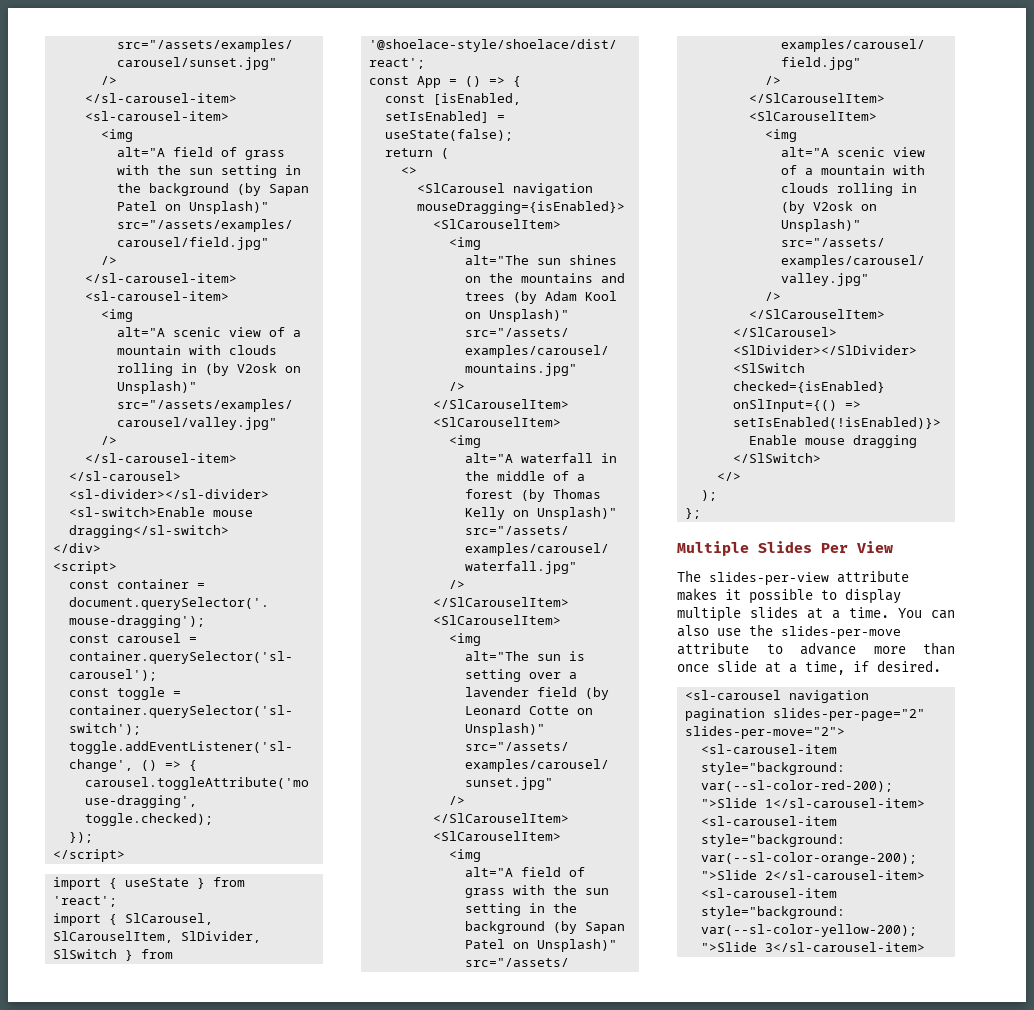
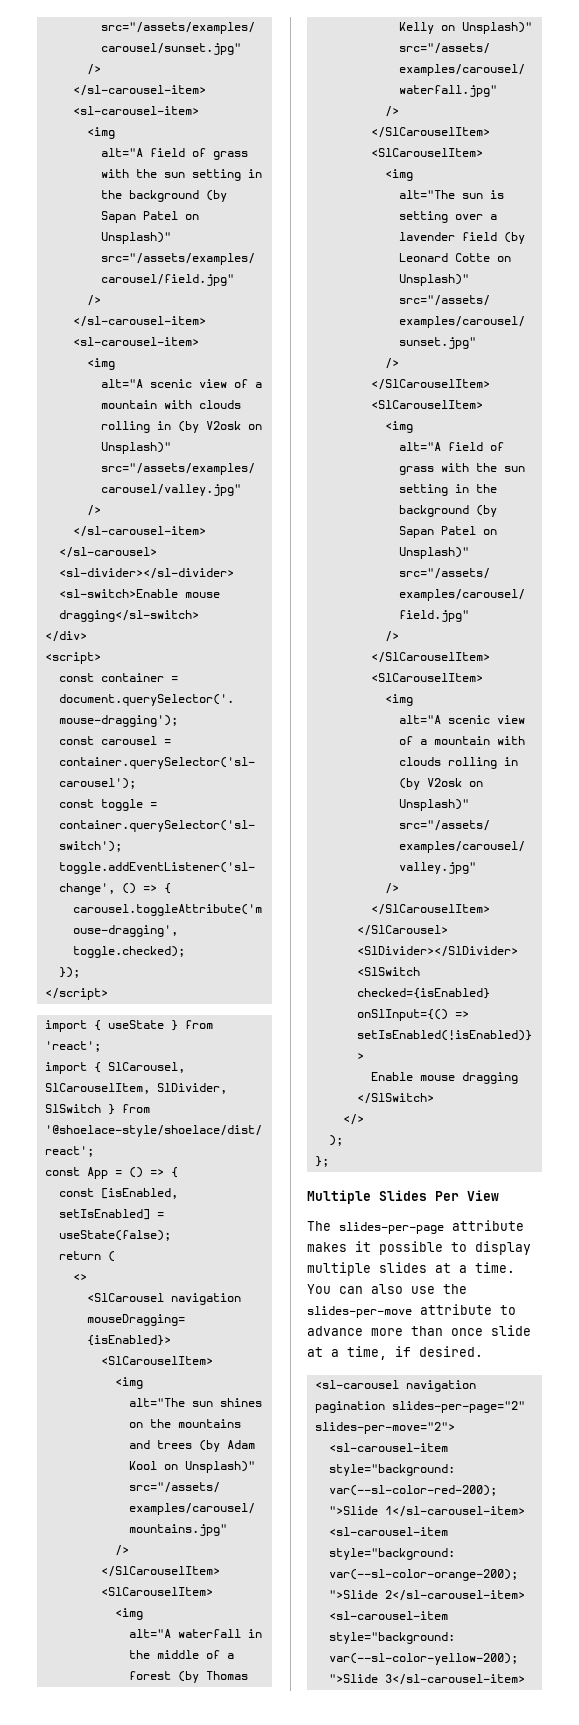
[709,572,829,585] slides-per-view -> [339,1222,444,1234] slides-per-page

